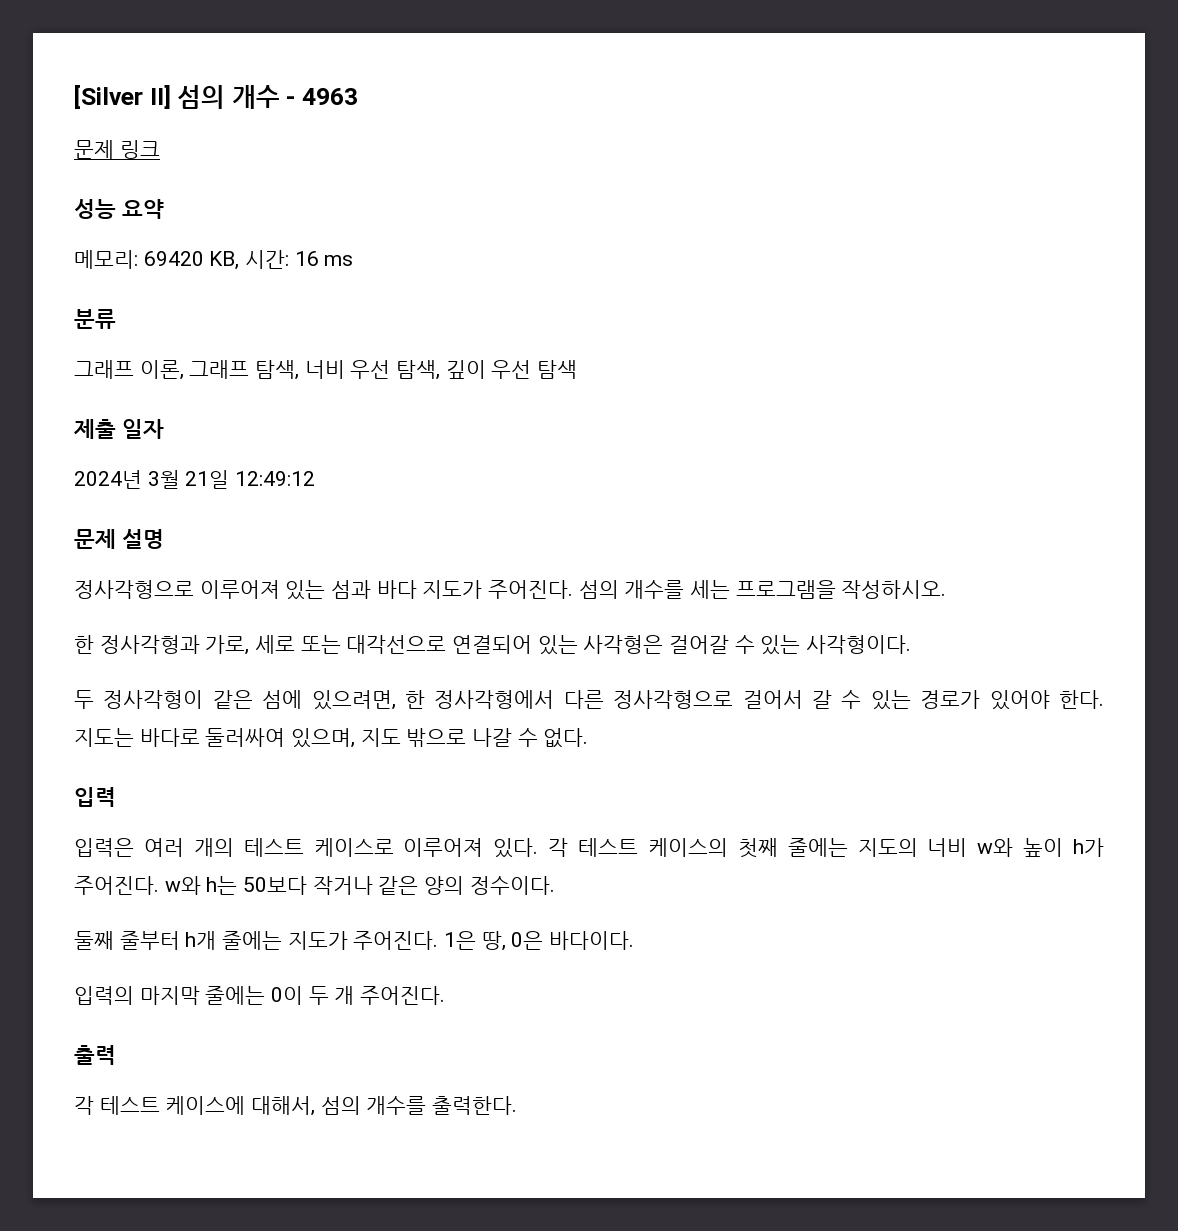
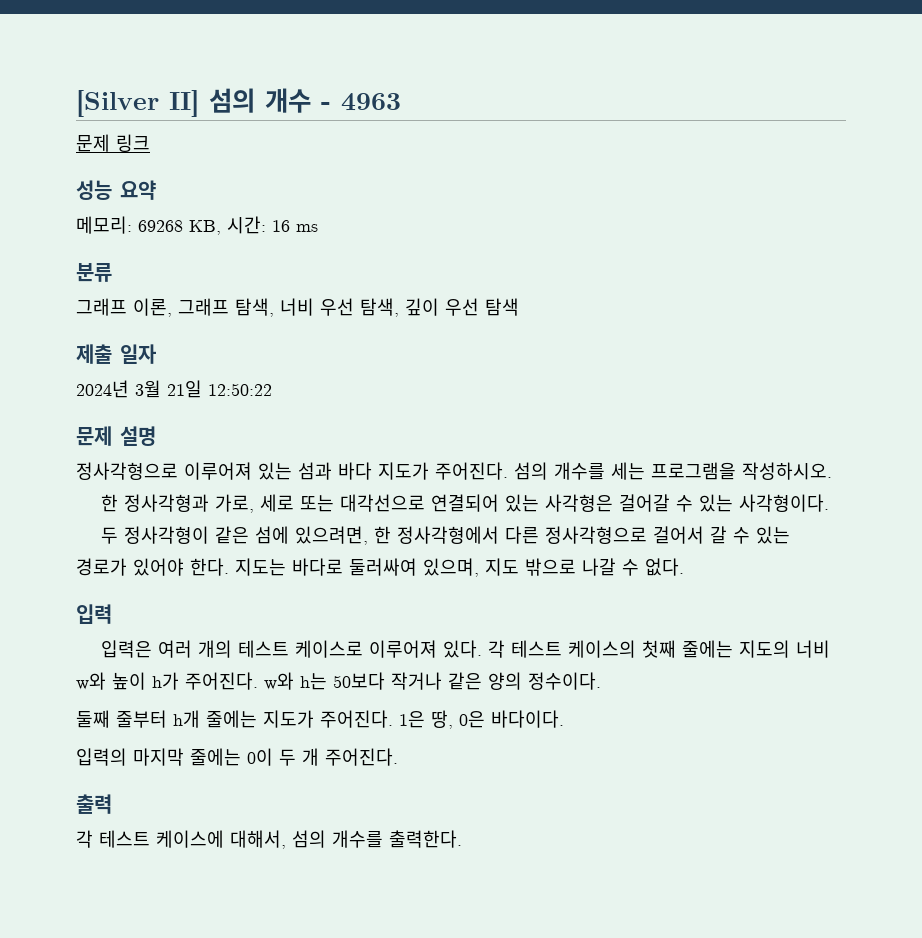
[143,251,204,266] 69420 -> [138,220,183,232] 69268
[235,471,316,486] 12:49:12 -> [208,383,272,396] 12:50:22

